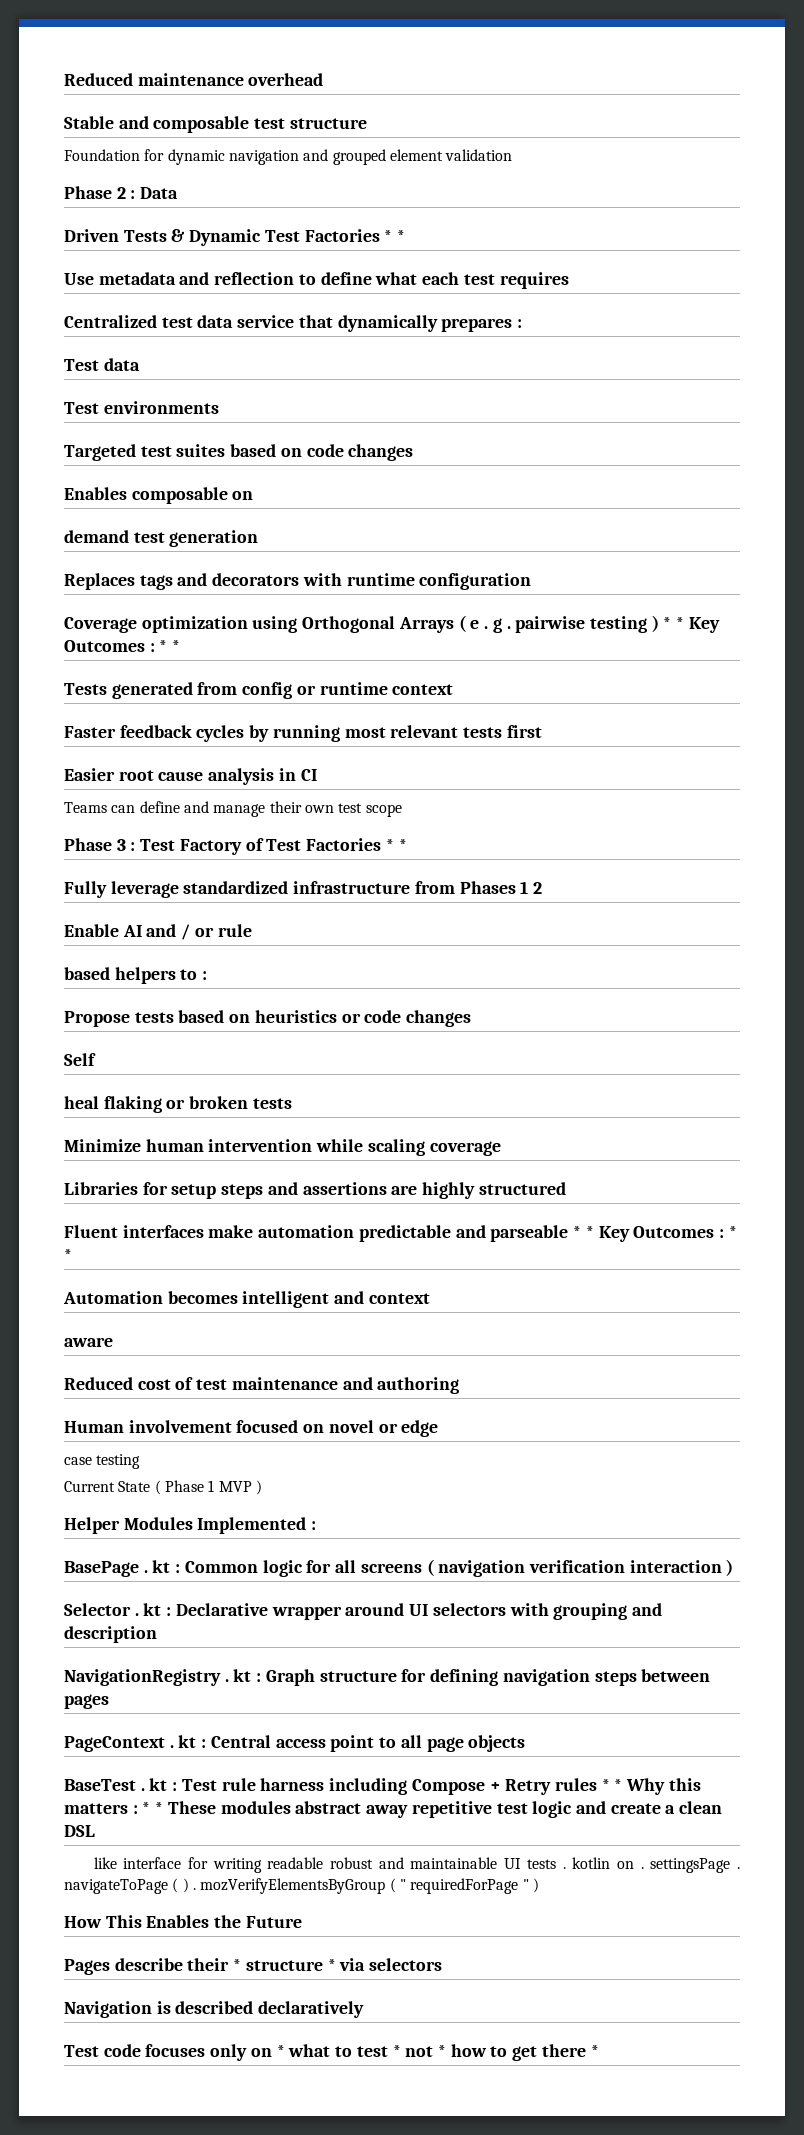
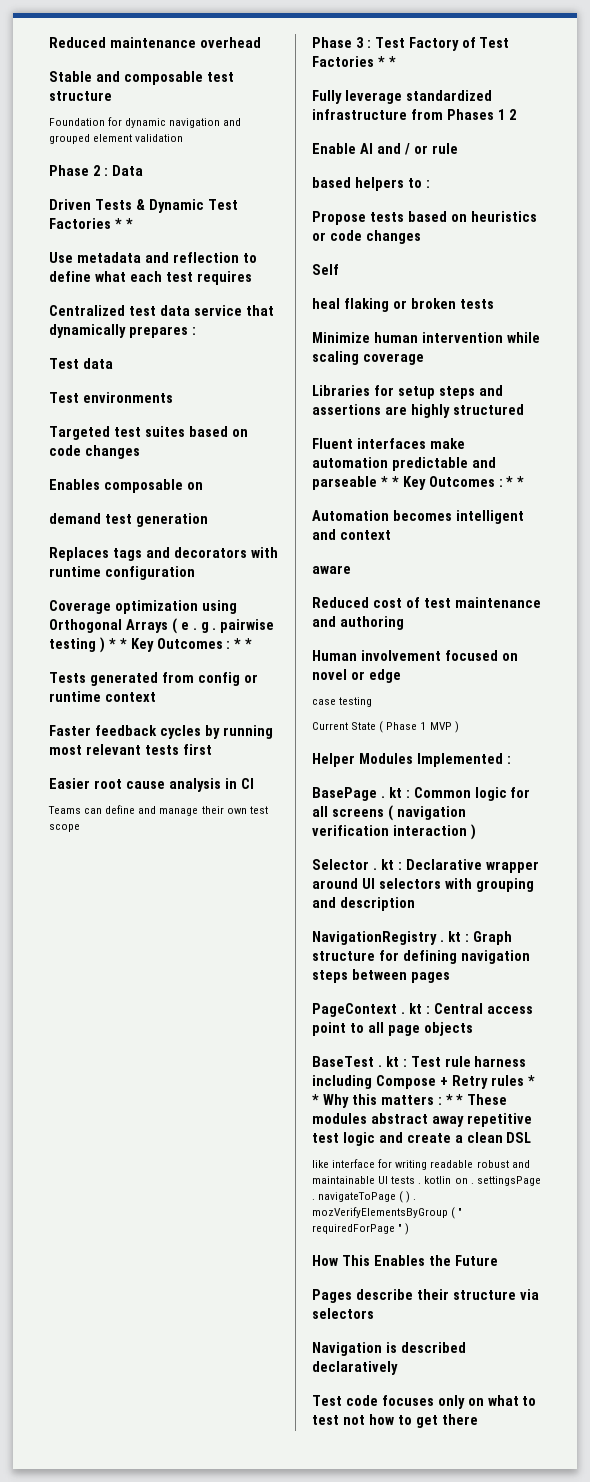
[233,1959,336,1971] * structure * -> [452,1290,516,1300] structure
[276,2045,285,2057] * -> (484, 1402) none
[392,2045,446,2057] * not * -> [342,1415,365,1425] not
[590,2045,599,2057] * -> (478, 1419) none

